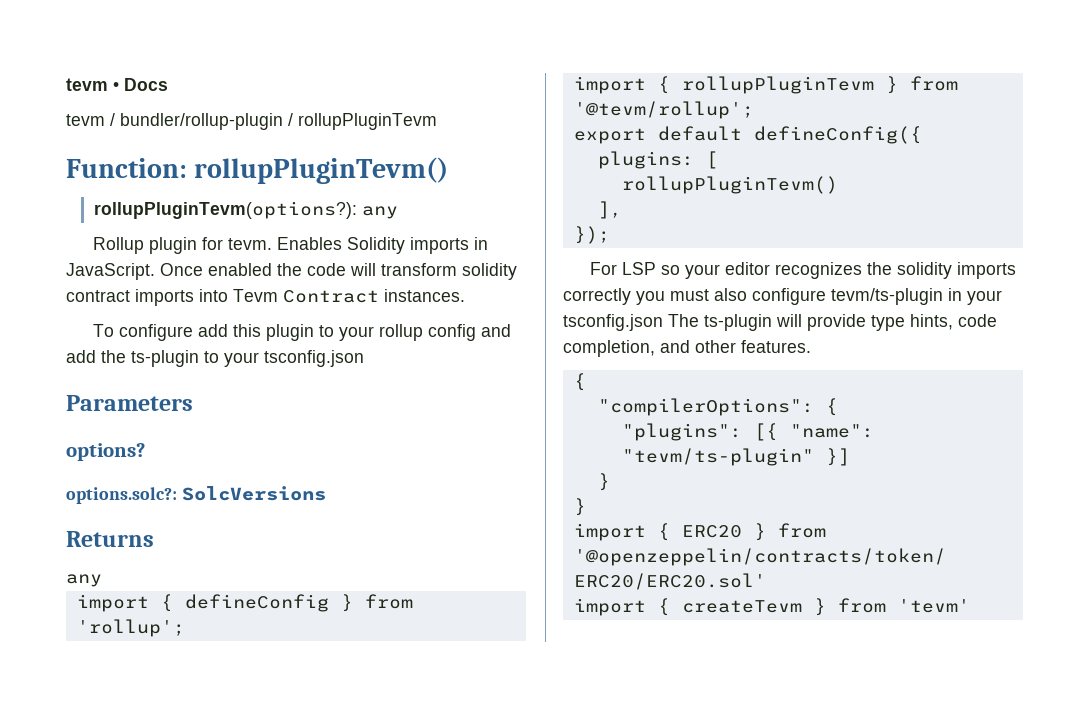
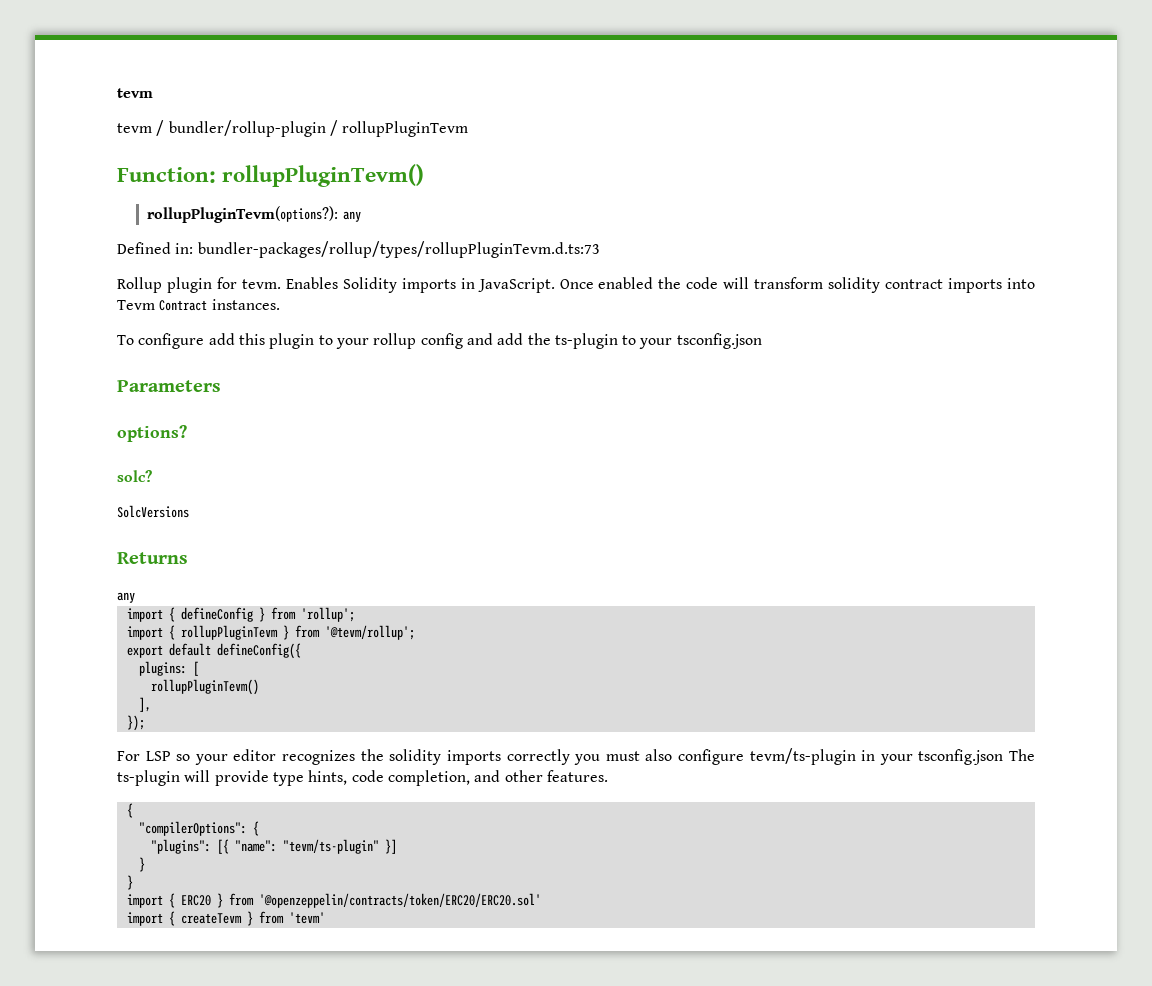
[66,78,168,91] tevm • Docs -> [117,88,153,98] tevm
(398, 212) none -> [117,241,600,258] // Defined in: bundler-packages/rollup/types/rollupPluginTevm.d.ts:73
[66,487,177,504] options.solc?: -> [117,470,152,482] solc? //

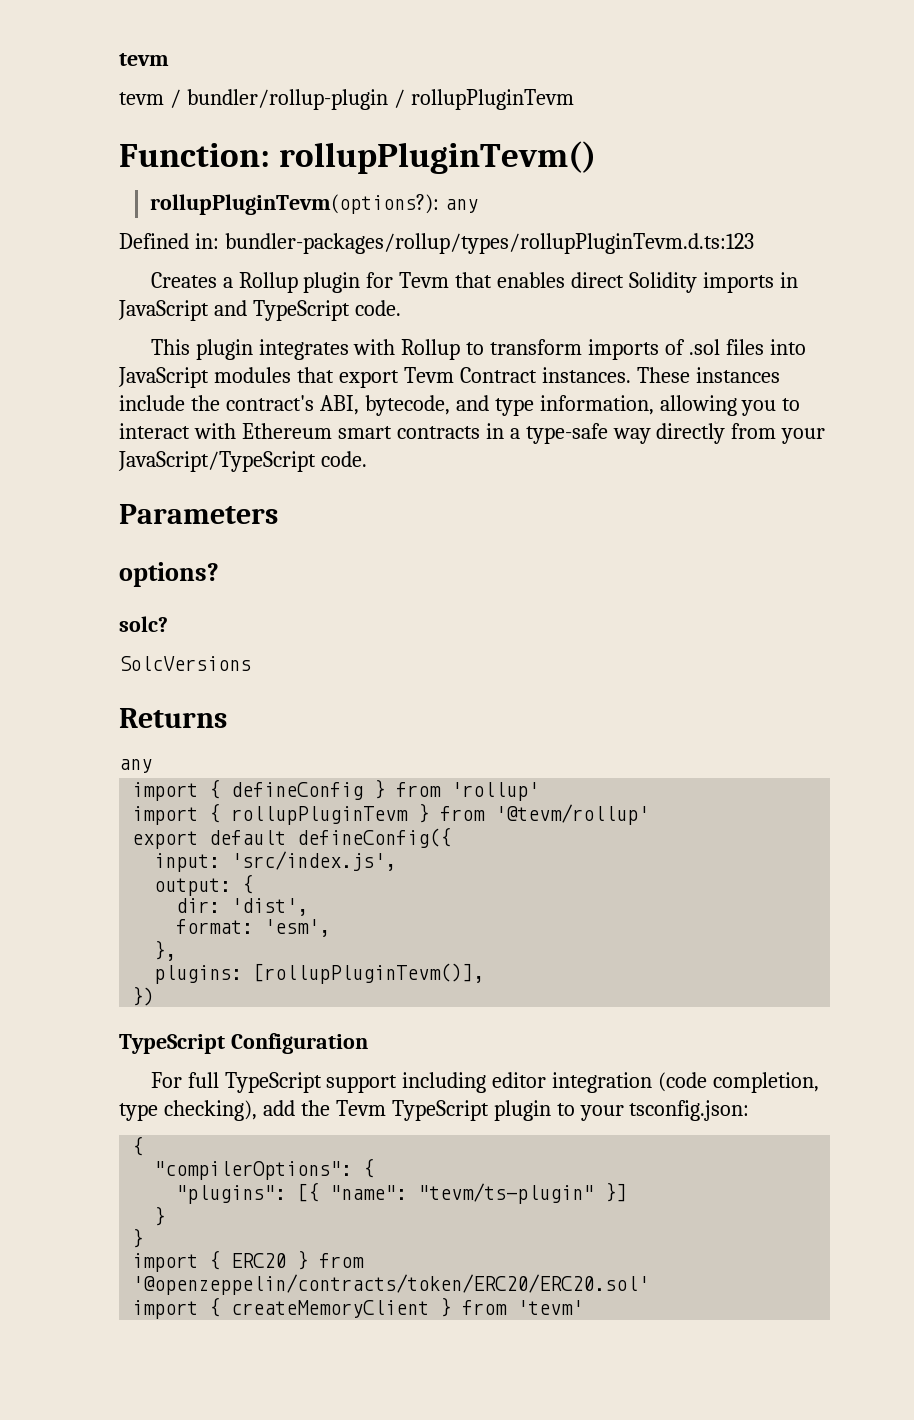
[197,241,600,258] [117,277,1036,293] [117,299,280,311] [117,333,762,349] bundler-packages/rollup/types/rollupPluginTevm.d.ts:73 // Rollup plugin for tevm. Enables Solidity imports in JavaScript. Once enabled the code will transform solidity contract imports into Tevm Contract instances. // To configure add this plugin to your rollup config and add the ts-plugin to your tsconfig.json -> [224,233,754,254] [150,272,798,293] [118,300,401,321] [150,339,806,360] [118,367,780,388] [119,395,801,416] [119,423,826,444] [118,451,367,472] bundler-packages/rollup/types/rollupPluginTevm.d.ts:123 // Creates a Rollup plugin for Tevm that enables direct Solidity imports in JavaScript and TypeScript code. // This plugin integrates with Rollup to transform imports of .sol files into JavaScript modules that export Tevm Contract instances. These instances include the contract's ABI, bytecode, and type information, allowing you to interact with Ethereum smart contracts in a type-safe way directly from your JavaScript/TypeScript code.
[300,607,355,622] 'rollup'; -> [451,782,540,801] 'rollup'
[324,625,415,640] '@tevm/rollup'; -> [495,804,650,825] '@tevm/rollup'
[138,661,199,676] [150,679,259,695] [138,697,151,712] [126,715,145,731] [117,748,1035,765] [117,770,608,786] plugins: [ // rollupPluginTevm() // ], // }); // For LSP so your editor recognizes the solidity imports correctly you must also configure tevm/ts-plugin in your tsconfig.json The ts-plugin will provide type hints, code completion, and other features. -> [154,851,397,872] [154,874,254,896] [176,898,309,916] [176,919,331,937] [154,940,177,961] [154,963,485,984] [132,986,155,1006] [119,1033,368,1054] [150,1072,820,1093] [119,1100,750,1121] input: 'src/index.js', // output: { // dir: 'dist', // format: 'esm', // }, // plugins: [rollupPluginTevm()], // }) // TypeScript Configuration // For full TypeScript support including editor integration (code completion, type checking), add the Tevm TypeScript plugin to your tsconfig.json:
[180,913,242,924] createTevm -> [231,1300,430,1318] createMemoryClient

